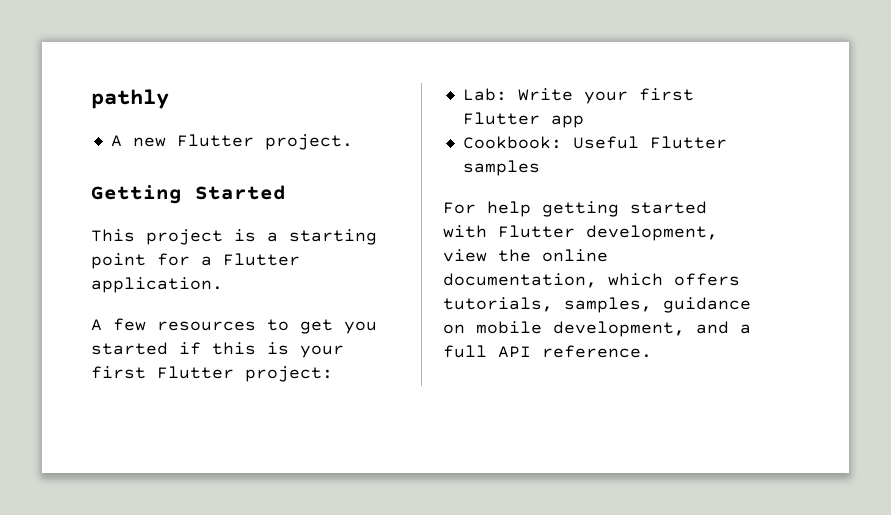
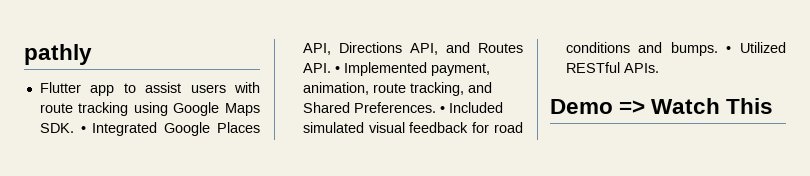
[110,134,353,150] [91,185,286,204] [91,229,377,245] [91,253,300,269] [91,277,223,293] [91,318,377,334] [91,342,344,358] [91,366,333,382] [462,88,694,104] [462,112,584,128] [462,136,727,149] [462,160,540,176] [443,201,707,217] [443,225,718,241] [443,249,608,262] [443,273,740,288] [443,297,751,313] [443,321,751,337] [443,345,652,358] A new Flutter project. // Getting Started // This project is a starting point for a Flutter application. // A few resources to get you started if this is your first Flutter project: // Lab: Write your first Flutter app // Cookbook: Useful Flutter samples // For help getting started with Flutter development, view the online documentation, which offers tutorials, samples, guidance on mobile development, and a full API reference. -> [39,82,260,96] [39,102,260,116] [39,122,260,136] [302,42,523,55] [302,62,490,76] [302,82,492,96] [302,102,503,113] [302,122,523,133] [565,42,786,56] [565,62,659,73] [550,98,774,114] Flutter app to assist users with route tracking using Google Maps SDK. • Integrated Google Places API, Directions API, and Routes API. • Implemented payment, animation, route tracking, and Shared Preferences. • Included simulated visual feedback for road conditions and bumps. • Utilized RESTful APIs. // Demo => Watch This

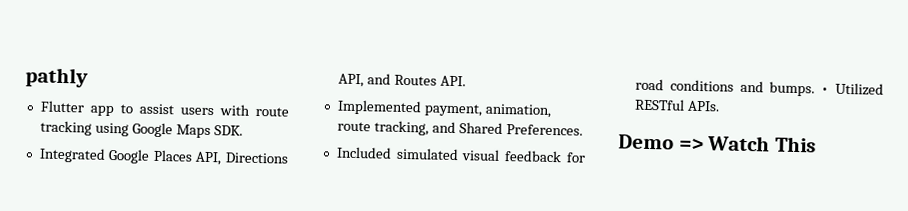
[80,126,86,133] • -> (243, 130) //
[334,66,340,73] • -> (466, 81) //
[439,106,445,113] • -> (583, 130) //

